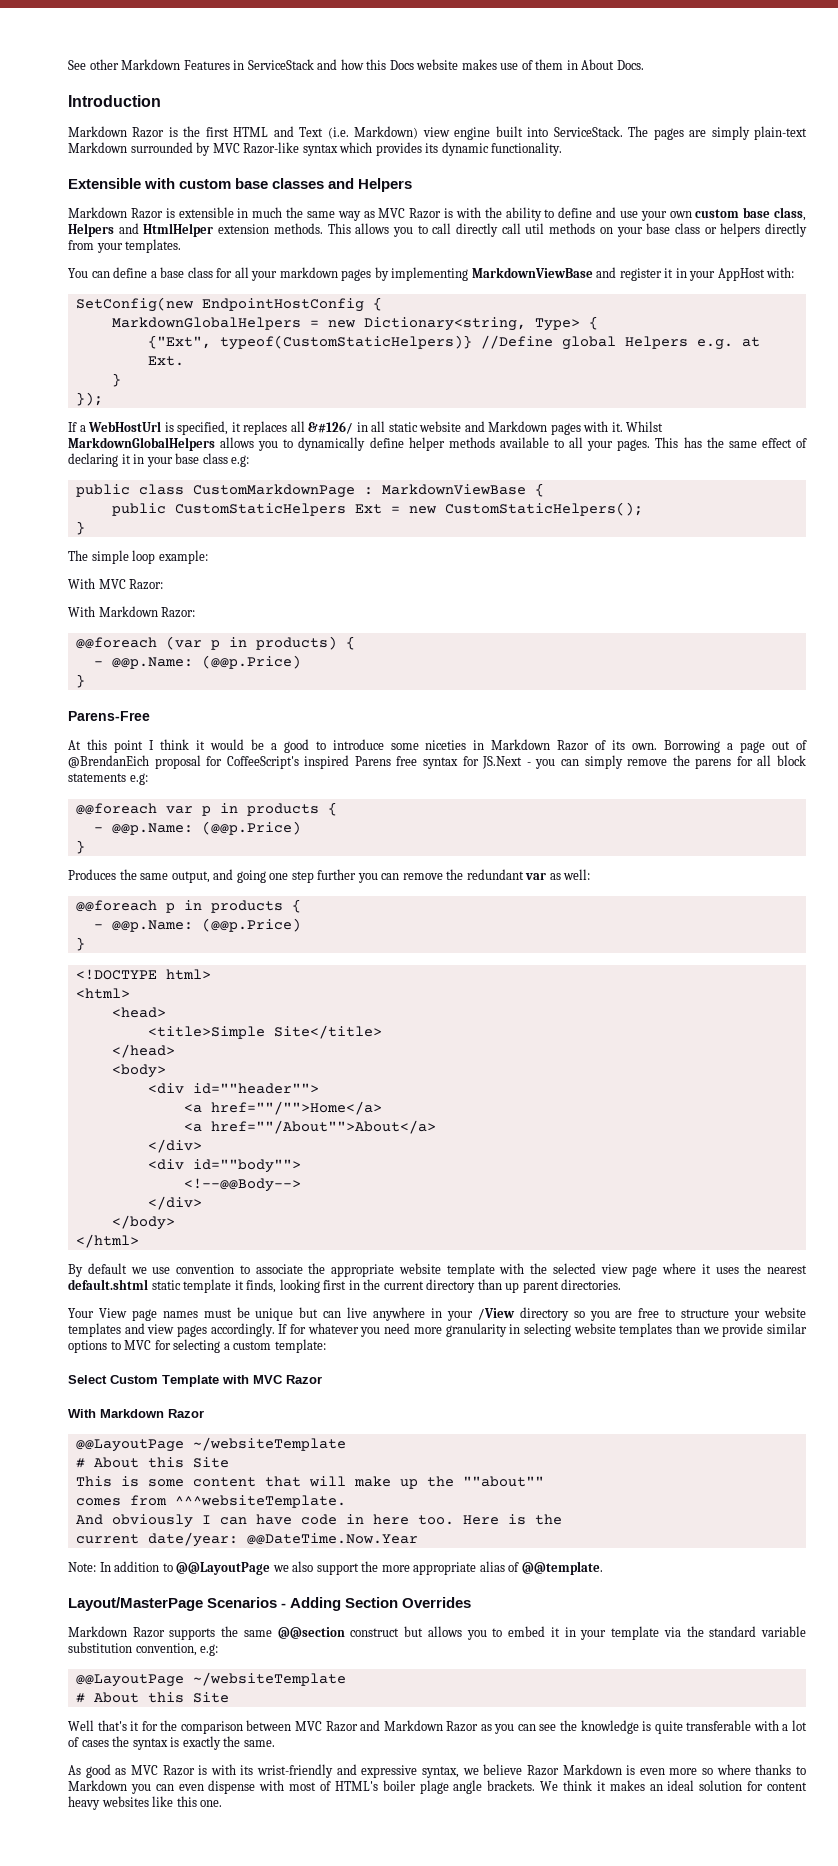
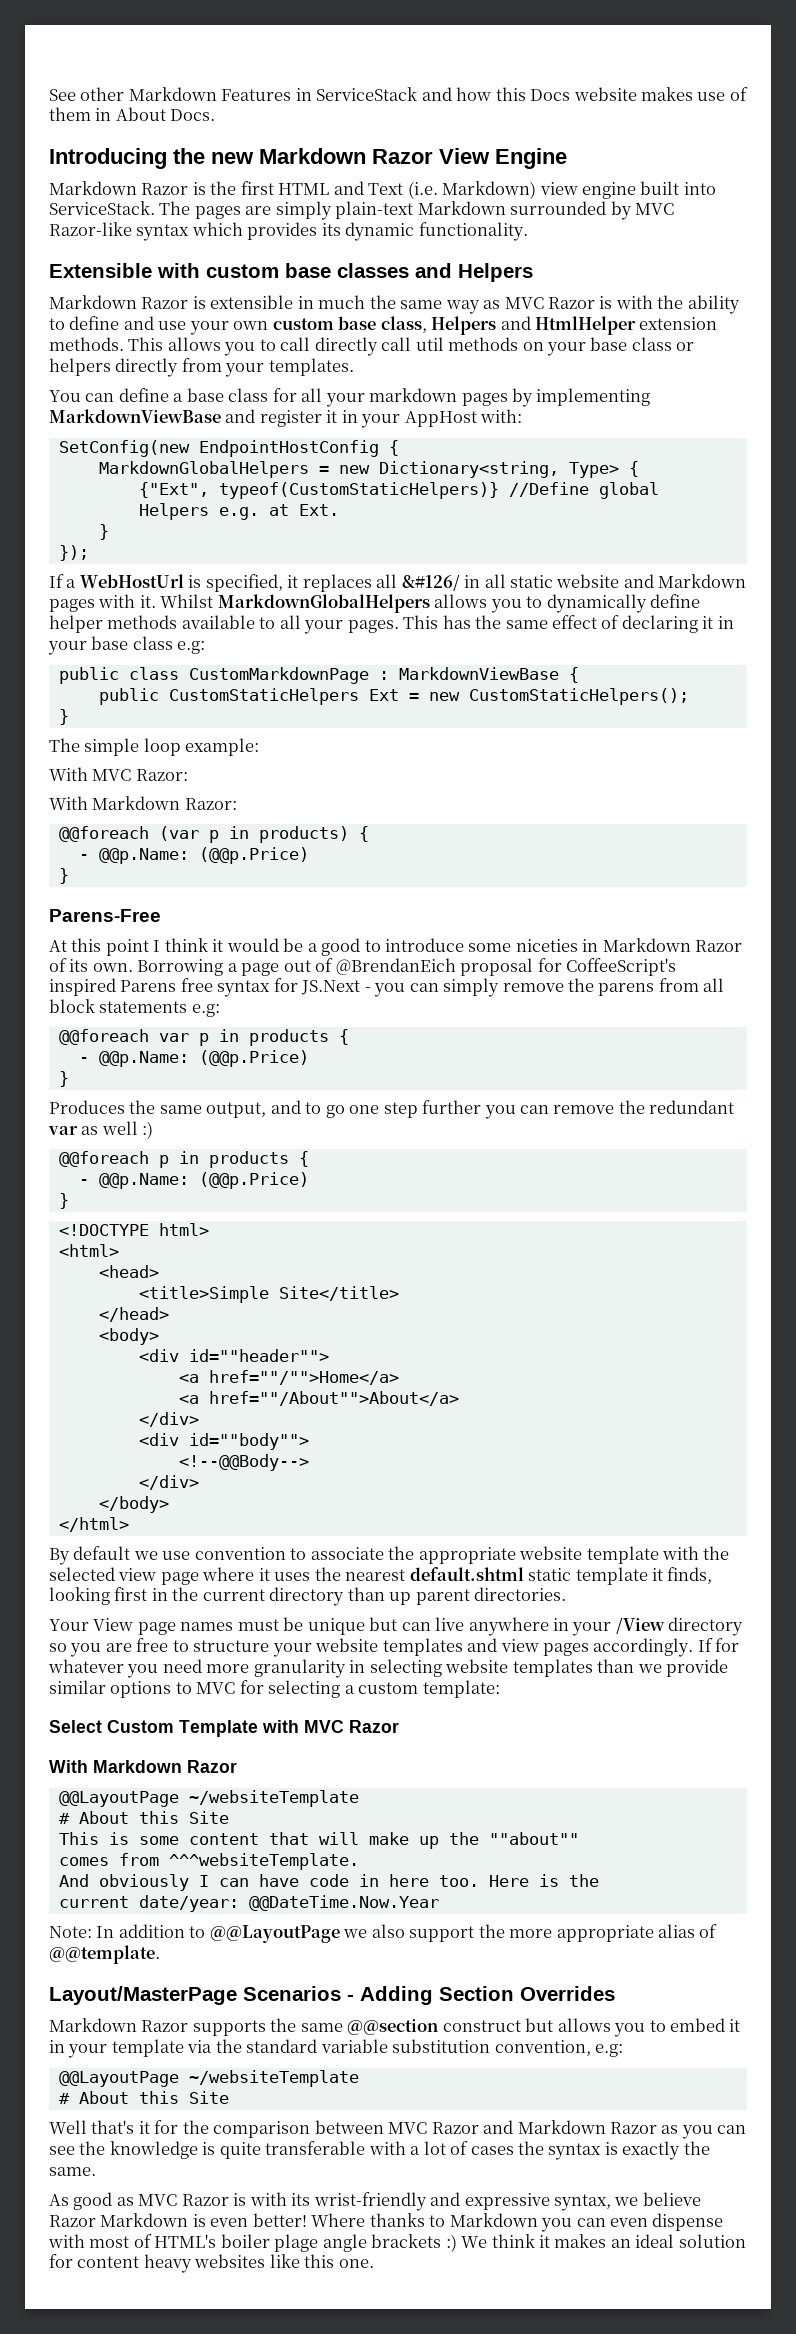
[68,95,161,107] Introduction -> [49,148,567,169] Introducing the new Markdown Razor View Engine
[736,756,753,766] for -> [658,978,699,992] from
[236,870,266,883] going -> [305,1102,345,1118] to go
[563,869,591,880] well: -> [101,1121,154,1139] well :)
[669,1764,751,1775] more so where -> [252,2213,366,2227] better! Where
[487,1780,536,1791] brackets. -> [371,2234,457,2252] brackets :)

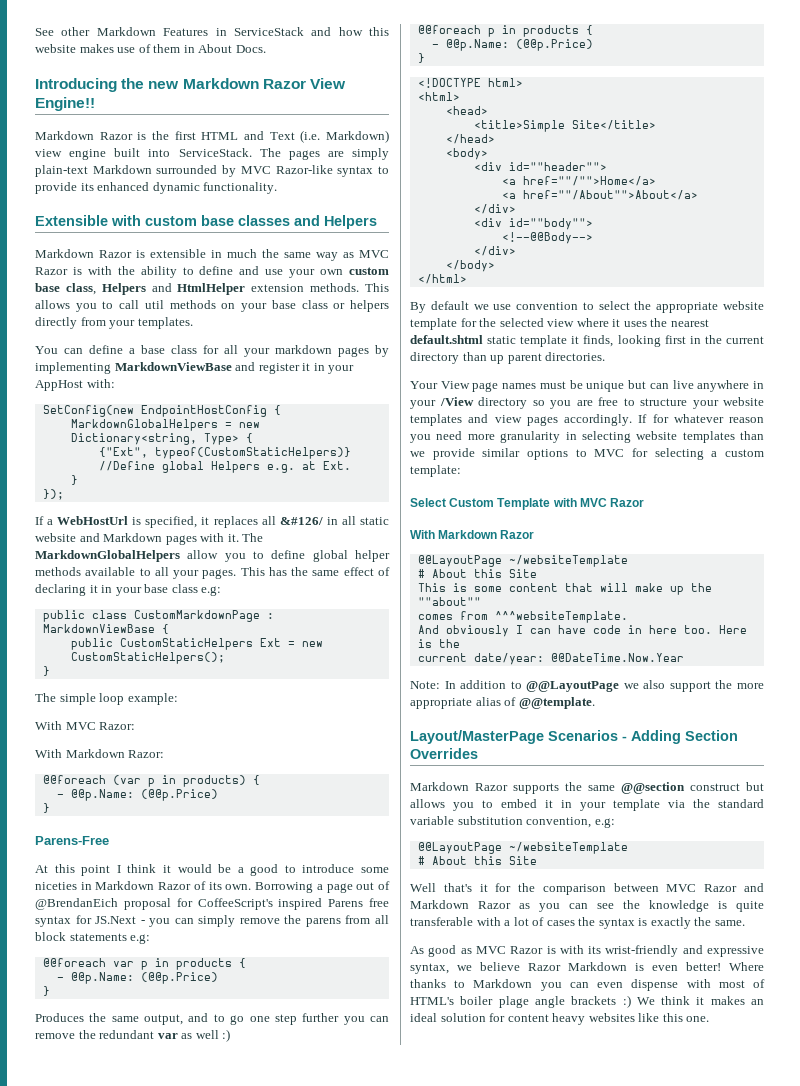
[530,89,571,101] Docs -> (389, 31) none
[495,148,567,169] Engine -> [35,97,95,111] Engine!!
[191,222,341,240] which provides its -> [378,166,390,174] [35,182,150,194] to provide its enhanced
[314,337,412,356] directly call -> (140, 304) none
[160,594,701,613] Whilst MarkdownGlobalHelpers allows you to dynamically define -> [242,533,264,542] [35,550,348,562] The MarkdownGlobalHelpers allow you to define global
[310,1547,384,1560] associate -> [598,301,630,310] select
[662,1546,700,1560] with -> [460,318,477,327] for
[160,1572,199,1585] page -> (575, 323) none
(124, 1666) none -> [729,417,764,423] reason

